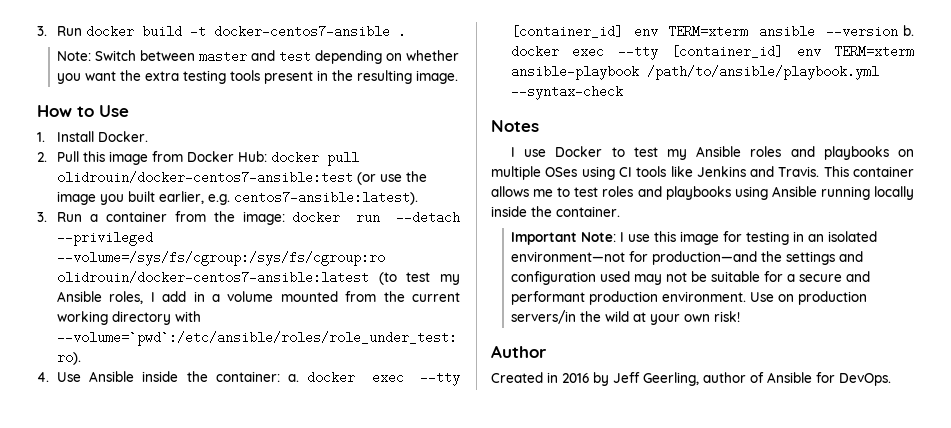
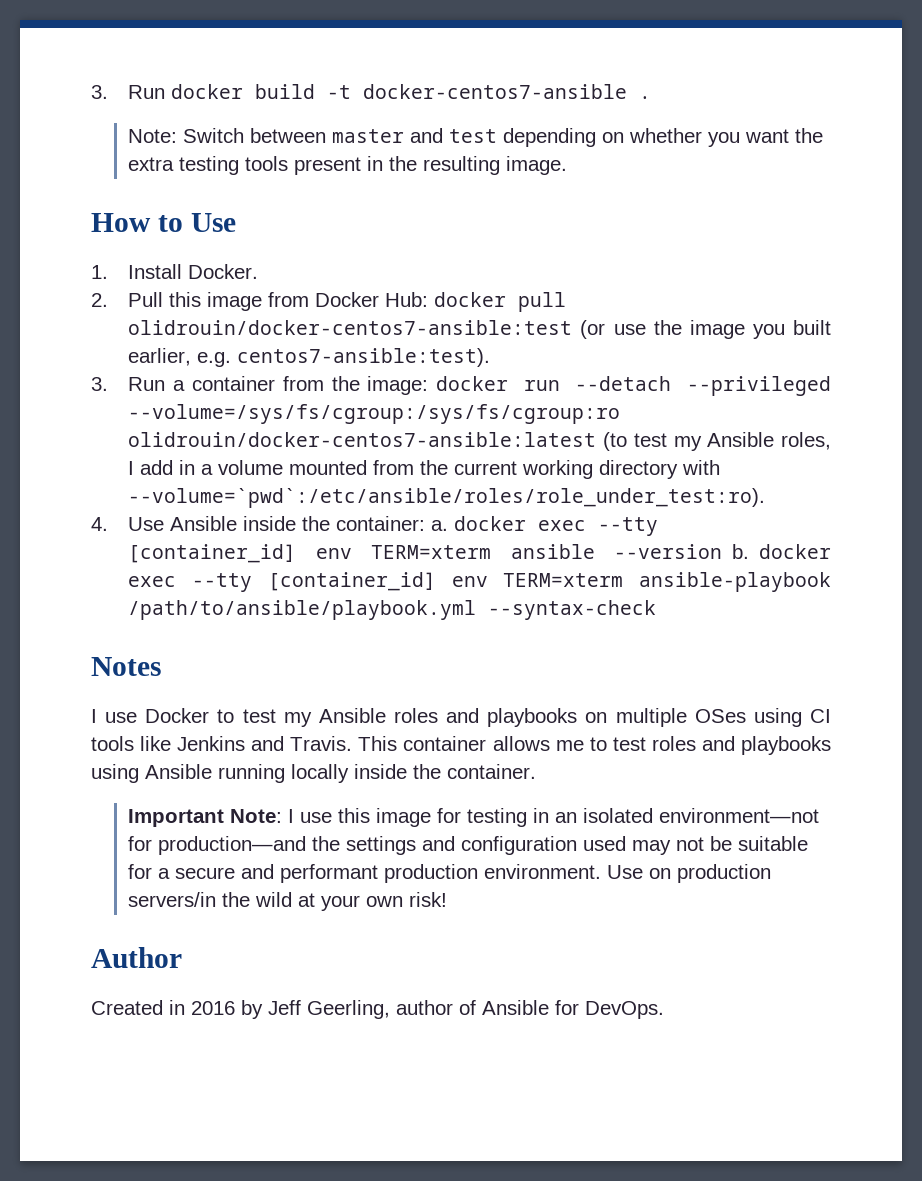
[234,191,419,205] centos7-ansible:latest). -> [237,348,491,367] centos7-ansible:test).

